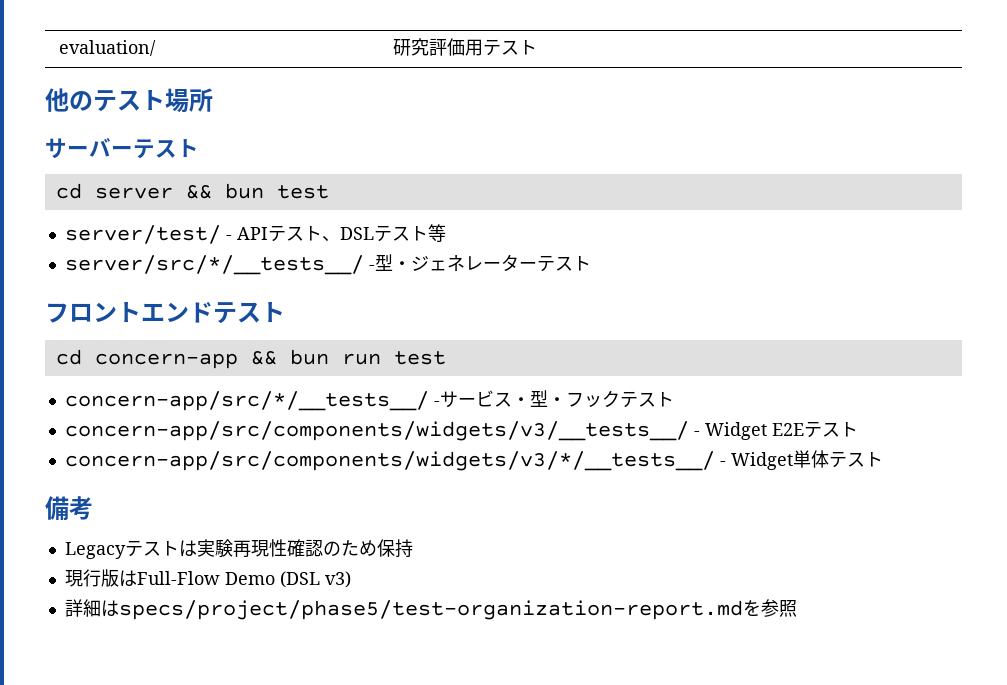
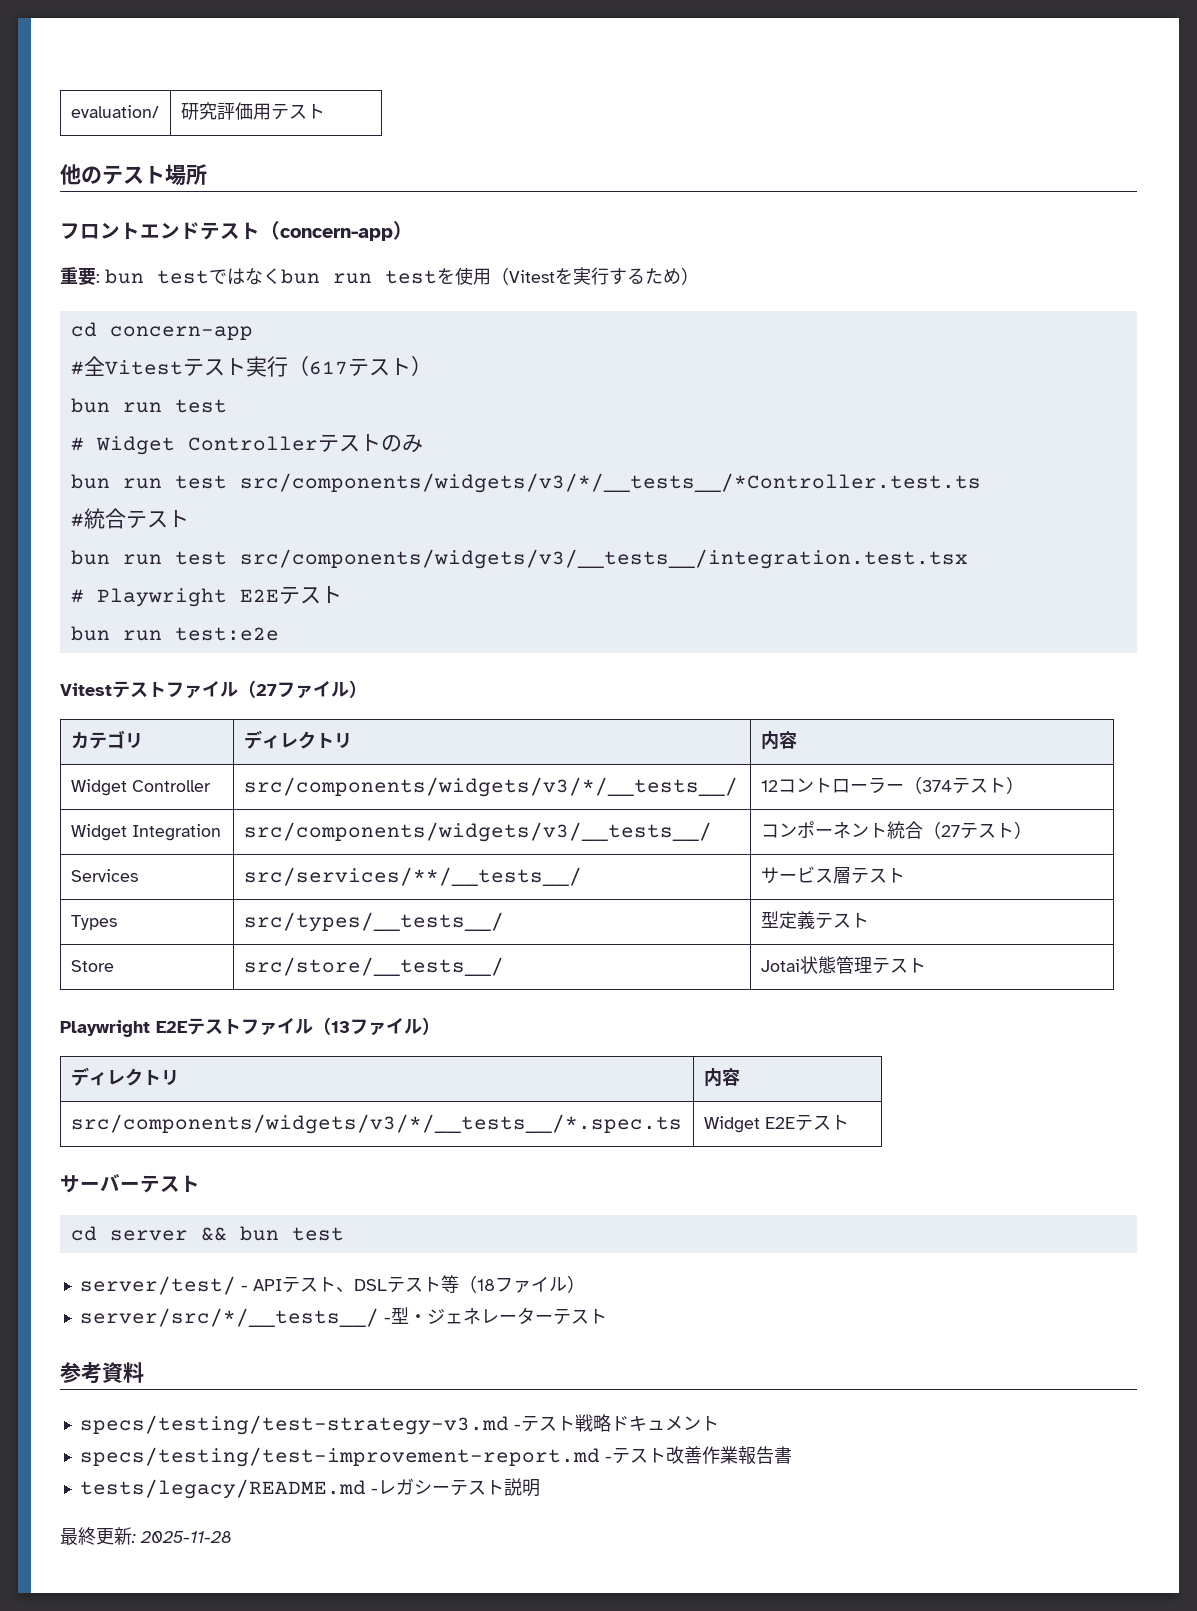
(213, 100) none -> [60,221,413,241] [60,267,699,285] [70,322,253,340] [70,356,432,377] [70,398,227,413] [70,434,423,455] [70,473,981,493] [70,508,189,529] [70,549,968,569] [70,586,342,607] [70,626,279,641] [60,680,367,699] [70,730,143,749] [243,730,352,749] [760,731,797,750] [70,779,211,796] [243,777,738,797] [760,776,1024,794] [70,824,221,841] [243,822,712,842] [760,821,1032,839] [70,869,138,882] [243,867,582,886] [760,866,905,884] [70,915,117,930] [243,912,504,932] [760,911,869,929] [70,960,114,972] [243,957,504,976] [760,956,926,974] [60,1017,440,1037] [70,1067,179,1086] [703,1068,740,1087] [70,1114,682,1134] [703,1114,849,1133] // フロントエンドテスト（concern-app） // 重要: bun testではなくbun run testを使用（Vitestを実行するため） // cd concern-app // #全Vitestテスト実行（617テスト） // bun run test // # Widget Controllerテストのみ // bun run test src/components/widgets/v3/*/__tests__/*Controller.test.ts // #統合テスト // bun run test src/components/widgets/v3/__tests__/integration.test.tsx // # Playwright E2Eテスト // bun run test:e2e // Vitestテストファイル（27ファイル） // カテゴリ | ディレクトリ | 内容 // Widget Controller | src/components/widgets/v3/*/__tests__/ | 12コントローラー（374テスト） // Widget Integration | src/components/widgets/v3/__tests__/ | コンポーネント統合（27テスト） // Services | src/services/**/__tests__/ | サービス層テスト // Types | src/types/__tests__/ | 型定義テスト // Store | src/store/__tests__/ | Jotai状態管理テスト // Playwright E2Eテストファイル（13ファイル） // ディレクトリ | 内容 // src/components/widgets/v3/*/__tests__/*.spec.ts | Widget E2Eテスト
(446, 233) none -> [458,1275,585,1293] （18ファイル）
[45,302,285,324] [55,349,446,369] [64,390,674,411] [64,421,858,441] [64,450,883,471] [45,496,93,521] [64,539,413,559] [64,569,351,588] [64,599,797,620] フロントエンドテスト // cd concern-app && bun run test // concern-app/src/*/__tests__/ -サービス・型・フックテスト // concern-app/src/components/widgets/v3/__tests__/ - Widget E2Eテスト // concern-app/src/components/widgets/v3/*/__tests__/ - Widget単体テスト // 備考 // Legacyテストは実験再現性確認のため保持 // 現行版はFull-Flow Demo (DSL v3) // 詳細はspecs/project/phase5/test-organization-report.mdを参照 -> [60,1362,144,1384] [79,1414,719,1435] [79,1446,792,1467] [79,1478,540,1499] [60,1527,232,1545] 参考資料 // specs/testing/test-strategy-v3.md -テスト戦略ドキュメント // specs/testing/test-improvement-report.md -テスト改善作業報告書 // tests/legacy/README.md -レガシーテスト説明 // 最終更新: 2025-11-28

